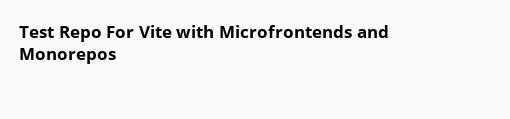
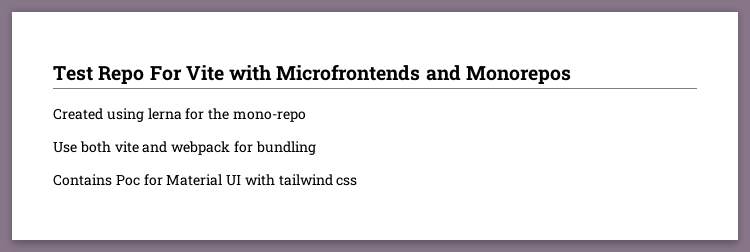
(116, 56) none -> [53,108,306,122] [53,141,316,155] [53,174,358,186] // Created using lerna for the mono-repo // Use both vite and webpack for bundling // Contains Poc for Material UI with tailwind css

